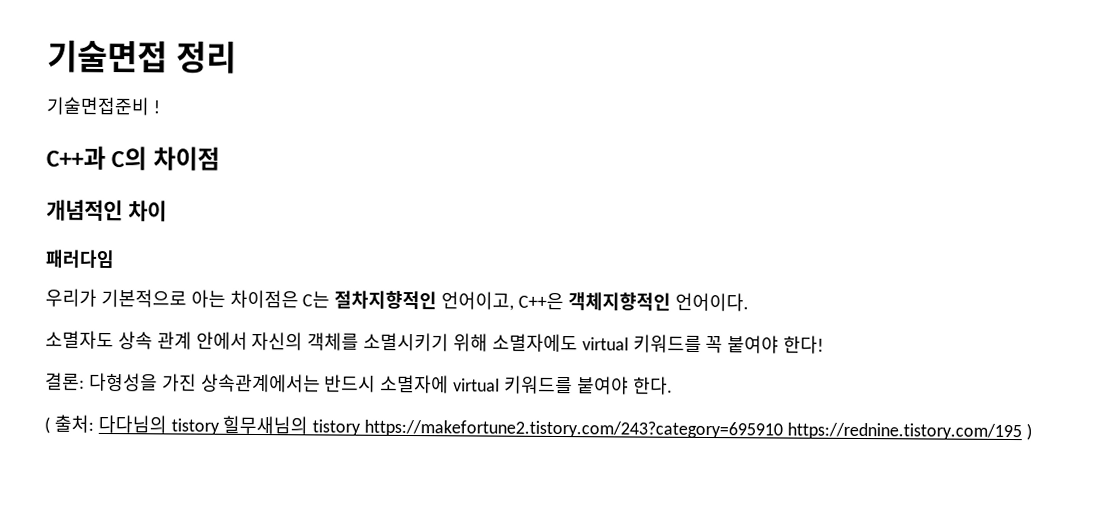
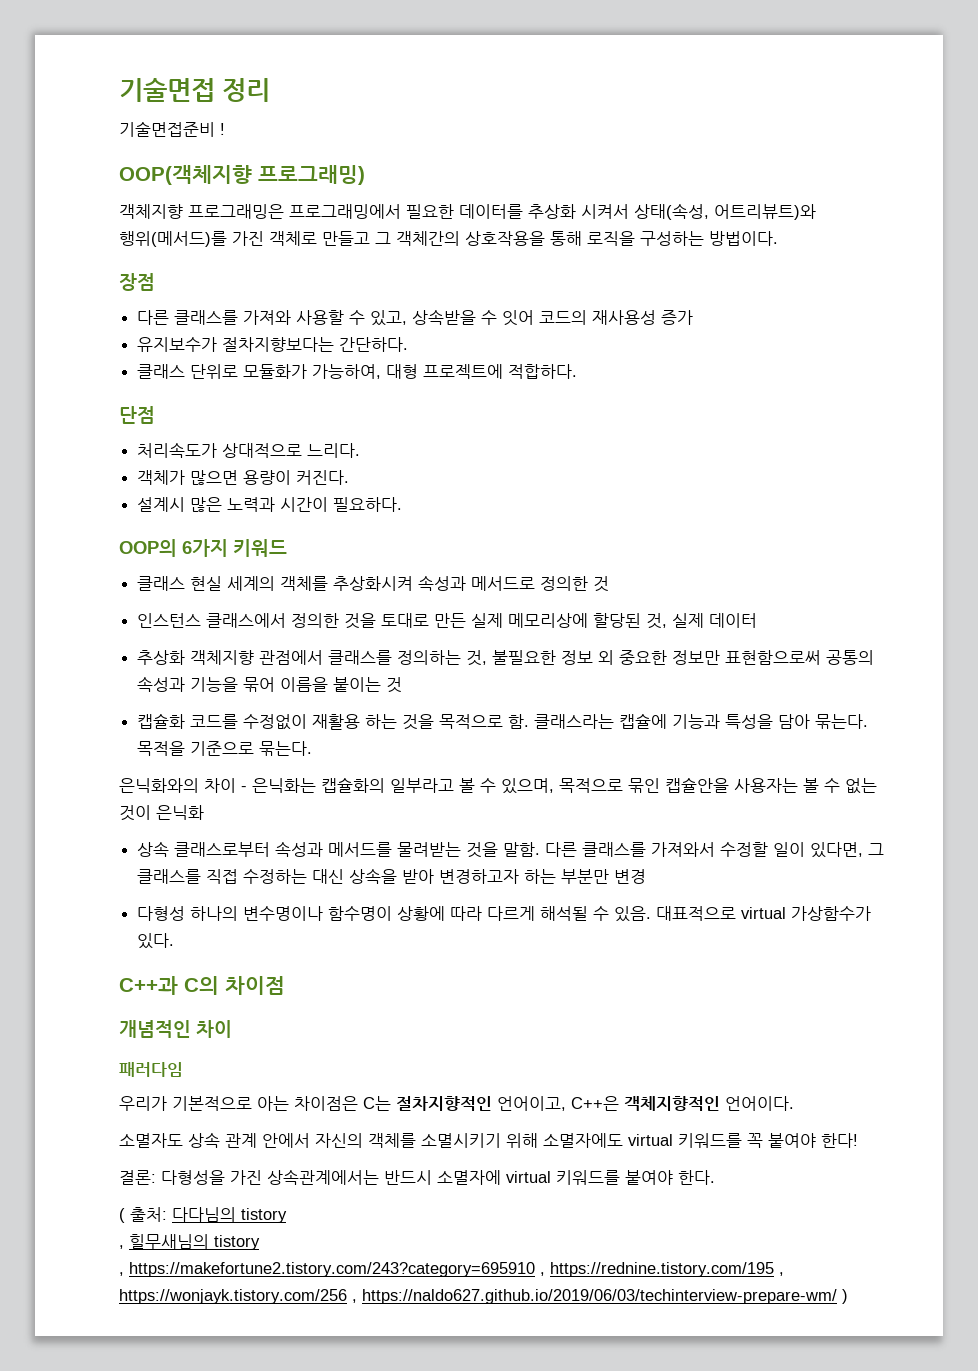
(161, 107) none -> [119,165,365,185] [119,203,816,220] [119,231,778,247] [119,273,155,291] [137,309,694,326] [137,337,409,352] [137,364,578,379] [119,406,155,424] [137,442,361,458] [137,470,350,485] [137,497,403,512] [119,539,287,557] [137,575,610,592] [137,613,758,629] [137,650,875,666] [137,676,403,693] [137,713,869,730] [137,741,313,756] [119,777,877,794] [119,805,204,821] [137,841,885,858] [137,868,647,884] [137,906,872,922] [137,933,175,949] // OOP(객체지향 프로그래밍) // 객체지향 프로그래밍은 프로그래밍에서 필요한 데이터를 추상화 시켜서 상태(속성, 어트리뷰트)와 행위(메서드)를 가진 객체로 만들고 그 객체간의 상호작용을 통해 로직을 구성하는 방법이다. // 장점 // 다른 클래스를 가져와 사용할 수 있고, 상속받을 수 잇어 코드의 재사용성 증가 // 유지보수가 절차지향보다는 간단하다. // 클래스 단위로 모듈화가 가능하여, 대형 프로젝트에 적합하다. // 단점 // 처리속도가 상대적으로 느리다. // 객체가 많으면 용량이 커진다. // 설계시 많은 노력과 시간이 필요하다. // OOP의 6가지 키워드 // 클래스 현실 세계의 객체를 추상화시켜 속성과 메서드로 정의한 것 // 인스턴스 클래스에서 정의한 것을 토대로 만든 실제 메모리상에 할당된 것, 실제 데이터 // 추상화 객체지향 관점에서 클래스를 정의하는 것, 불필요한 정보 외 중요한 정보만 표현함으로써 공통의 속성과 기능을 묶어 이름을 붙이는 것 // 캡슐화 코드를 수정없이 재활용 하는 것을 목적으로 함. 클래스라는 캡슐에 기능과 특성을 담아 묶는다. 목적을 기준으로 묶는다. // 은닉화와의 차이 - 은닉화는 캡슐화의 일부라고 볼 수 있으며, 목적으로 묶인 캡슐안을 사용자는 볼 수 없는 것이 은닉화 // 상속 클래스로부터 속성과 메서드를 물려받는 것을 말함. 다른 클래스를 가져와서 수정할 일이 있다면, 그 클래스를 직접 수정하는 대신 상속을 받아 변경하고자 하는 부분만 변경 // 다형성 하나의 변수명이나 함수명이 상황에 따라 다르게 해석될 수 있음. 대표적으로 virtual 가상함수가 있다.
(220, 426) none -> [119,1245,124,1249] // ,
[364,419,1023,441] https://makefortune2.tistory.com/243?category=695910 https://rednine.tistory.com/195 -> [119,1262,784,1277] [119,1289,837,1304] // , https://makefortune2.tistory.com/243?category=695910 , https://rednine.tistory.com/195 , https://wonjayk.tistory.com/256 , https://naldo627.github.io/2019/06/03/techinterview-prepare-wm/

